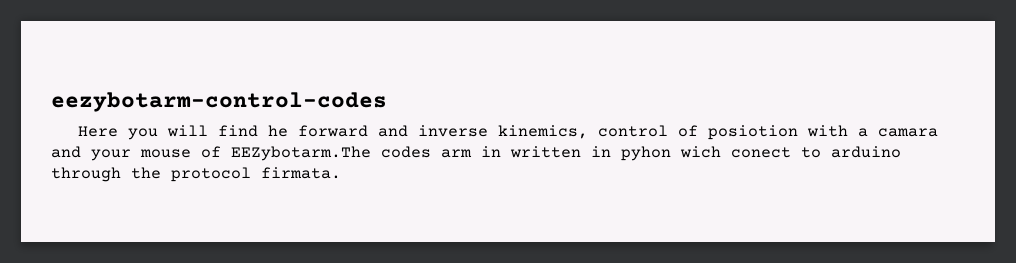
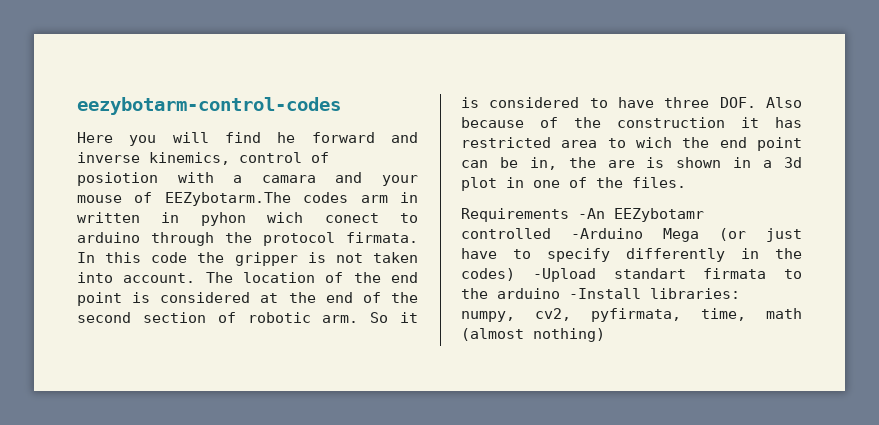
(341, 173) none -> [77,252,418,266] [77,272,418,283] [77,292,418,306] [77,312,418,323] [461,97,802,108] [461,117,802,128] [461,137,802,151] [461,157,802,170] [461,177,686,191] [461,208,704,222] [461,228,802,242] [461,248,802,262] [461,268,802,282] [461,288,740,299] [461,308,802,322] [461,328,605,342] In this code the gripper is not taken into account. The location of the end point is considered at the end of the second section of robotic arm. So it is considered to have three DOF. Also because of the construction it has restricted area to wich the end point can be in, the are is shown in a 3d plot in one of the files. // Requirements -An EEZybotamr controlled -Arduino Mega (or just have to specify differently in the codes) -Upload standart firmata to the arduino -Install libraries: numpy, cv2, pyfirmata, time, math (almost nothing)

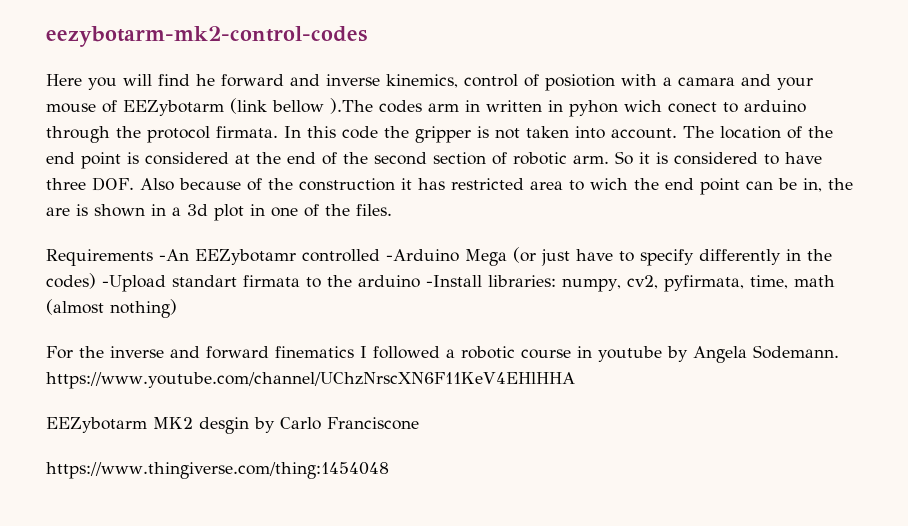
[77,97,341,115] eezybotarm-control-codes -> [46,26,367,47] eezybotarm-mk2-control-codes
[164,192,291,206] EEZybotarm.The -> [123,98,373,116] EEZybotarm (link bellow ).The
(605, 335) none -> [46,345,839,363] [46,372,575,389] [46,417,419,434] [46,462,389,479] // For the inverse and forward finematics I followed a robotic course in youtube by Angela Sodemann. https://www.youtube.com/channel/UChzNrscXN6F11KeV4EHlHHA // EEZybotarm MK2 desgin by Carlo Franciscone // https://www.thingiverse.com/thing:1454048

